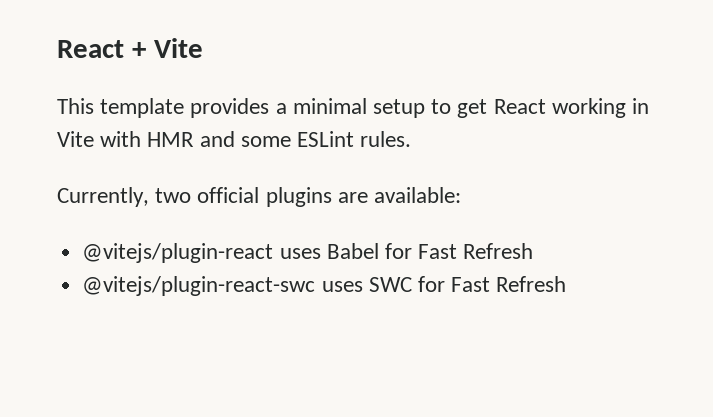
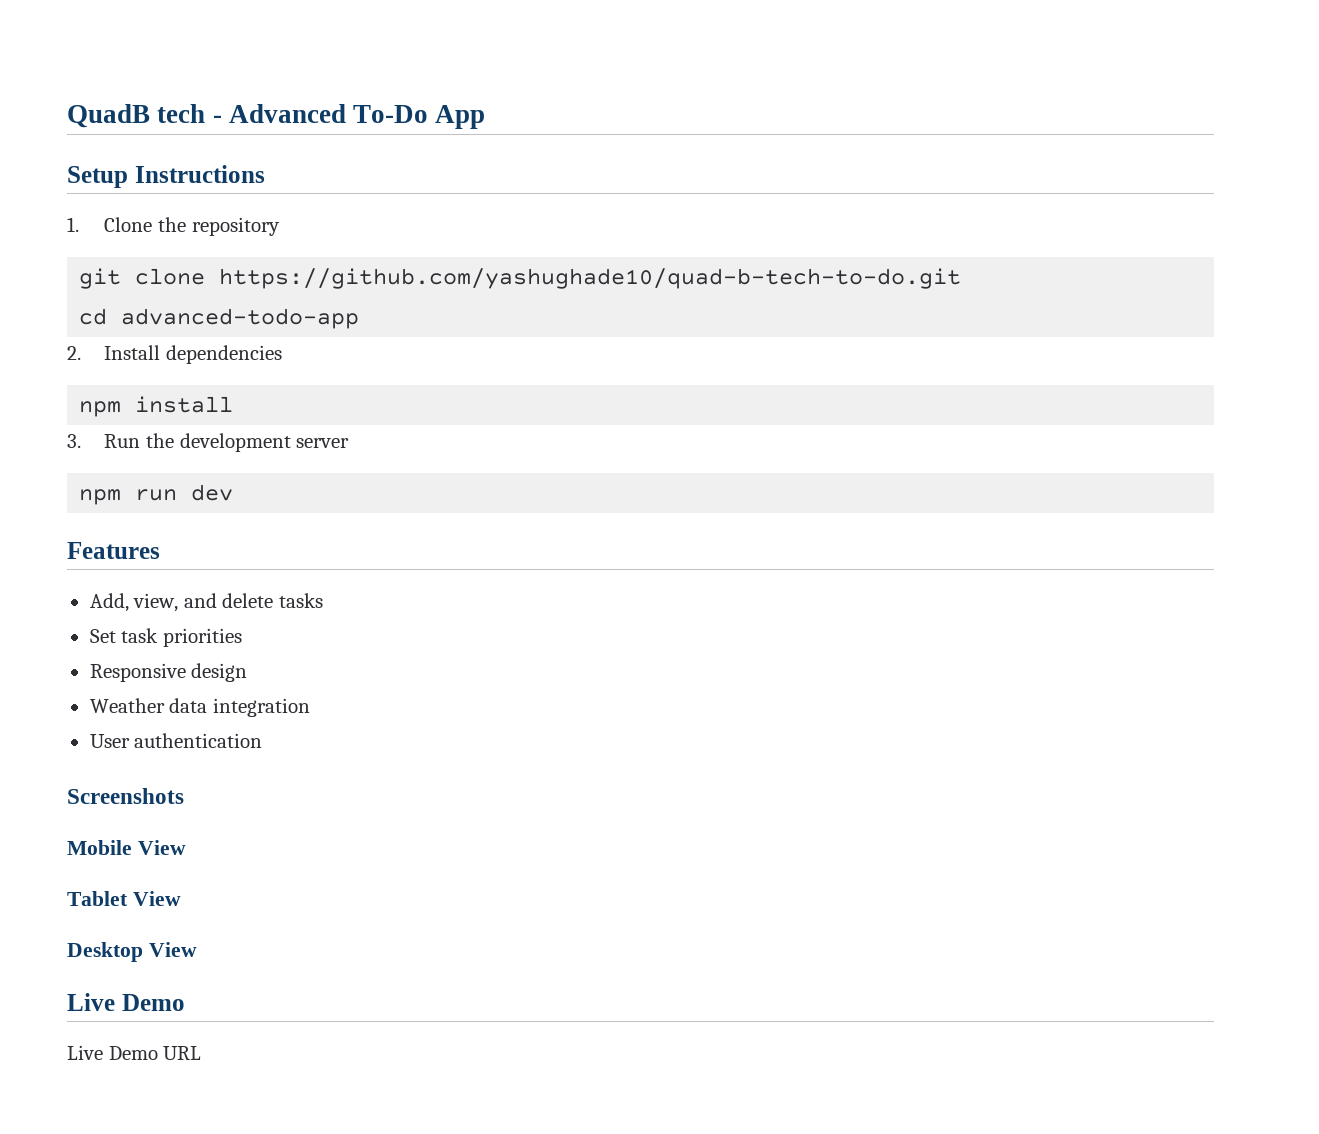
[57,38,203,58] [57,98,650,118] [57,131,412,147] [57,187,462,207] [82,243,534,263] [82,276,567,296] React + Vite // This template provides a minimal setup to get React working in Vite with HMR and some ESLint rules. // Currently, two official plugins are available: // @vitejs/plugin-react uses Babel for Fast Refresh // @vitejs/plugin-react-swc uses SWC for Fast Refresh -> [67,104,486,129] [67,165,265,188] [67,217,280,236] [79,268,962,289] [79,308,360,329] [67,345,282,364] [79,396,234,417] [67,433,350,452] [79,484,234,505] [67,542,160,559] [89,593,323,612] [89,628,242,647] [89,663,248,682] [89,698,310,717] [89,733,263,748] [67,788,184,804] [67,840,186,855] [67,891,181,906] [67,942,197,962] [67,993,185,1011] [67,1045,202,1060] QuadB tech - Advanced To-Do App // Setup Instructions // 1. Clone the repository // git clone https://github.com/yashughade10/quad-b-tech-to-do.git // cd advanced-todo-app // 2. Install dependencies // npm install // 3. Run the development server // npm run dev // Features // Add, view, and delete tasks // Set task priorities // Responsive design // Weather data integration // User authentication // Screenshots // Mobile View // Tablet View // Desktop View // Live Demo // Live Demo URL

